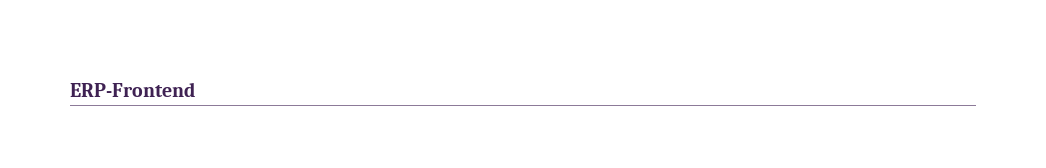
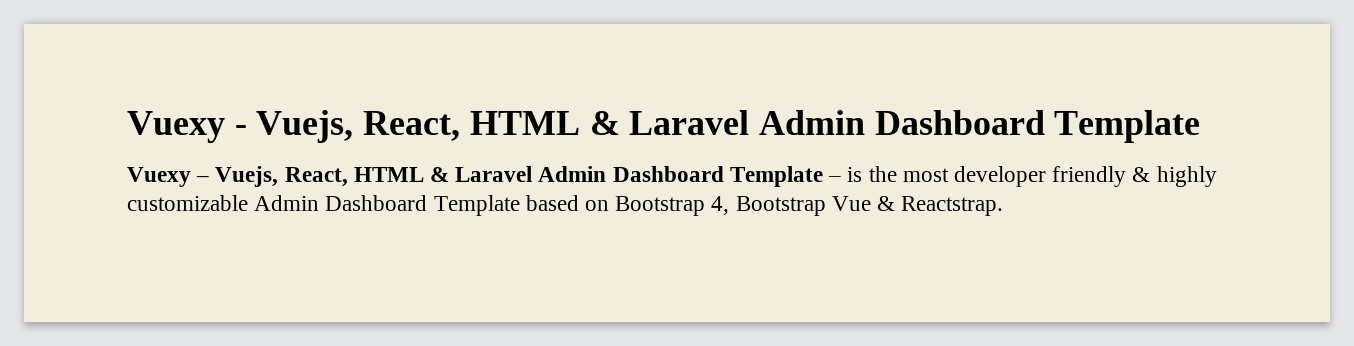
[70,82,195,97] ERP-Frontend -> [127,110,1201,143] [127,166,1217,187] [127,195,1004,216] Vuexy - Vuejs, React, HTML & Laravel Admin Dashboard Template // Vuexy – Vuejs, React, HTML & Laravel Admin Dashboard Template – is the most developer friendly & highly customizable Admin Dashboard Template based on Bootstrap 4, Bootstrap Vue & Reactstrap.

